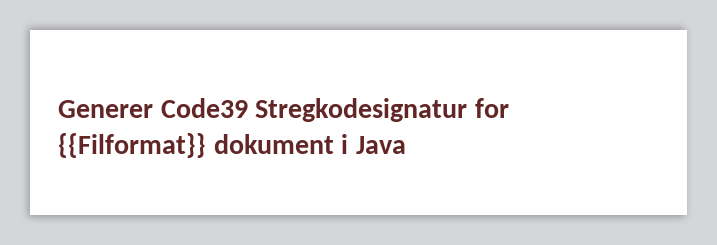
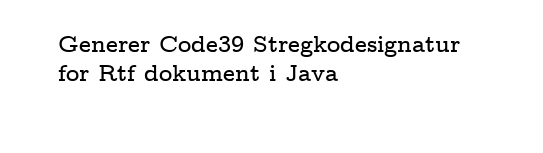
[58,133,206,158] {{Filformat}} -> [98,65,137,81] Rtf

